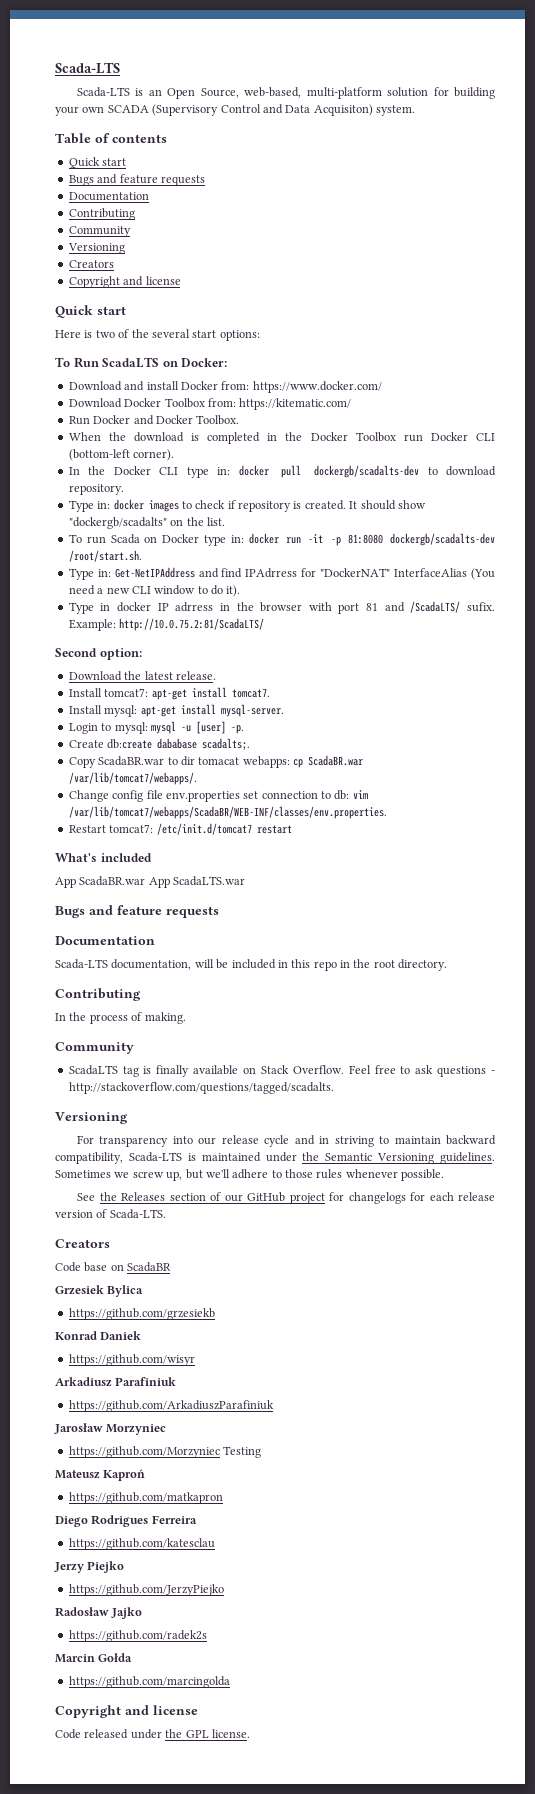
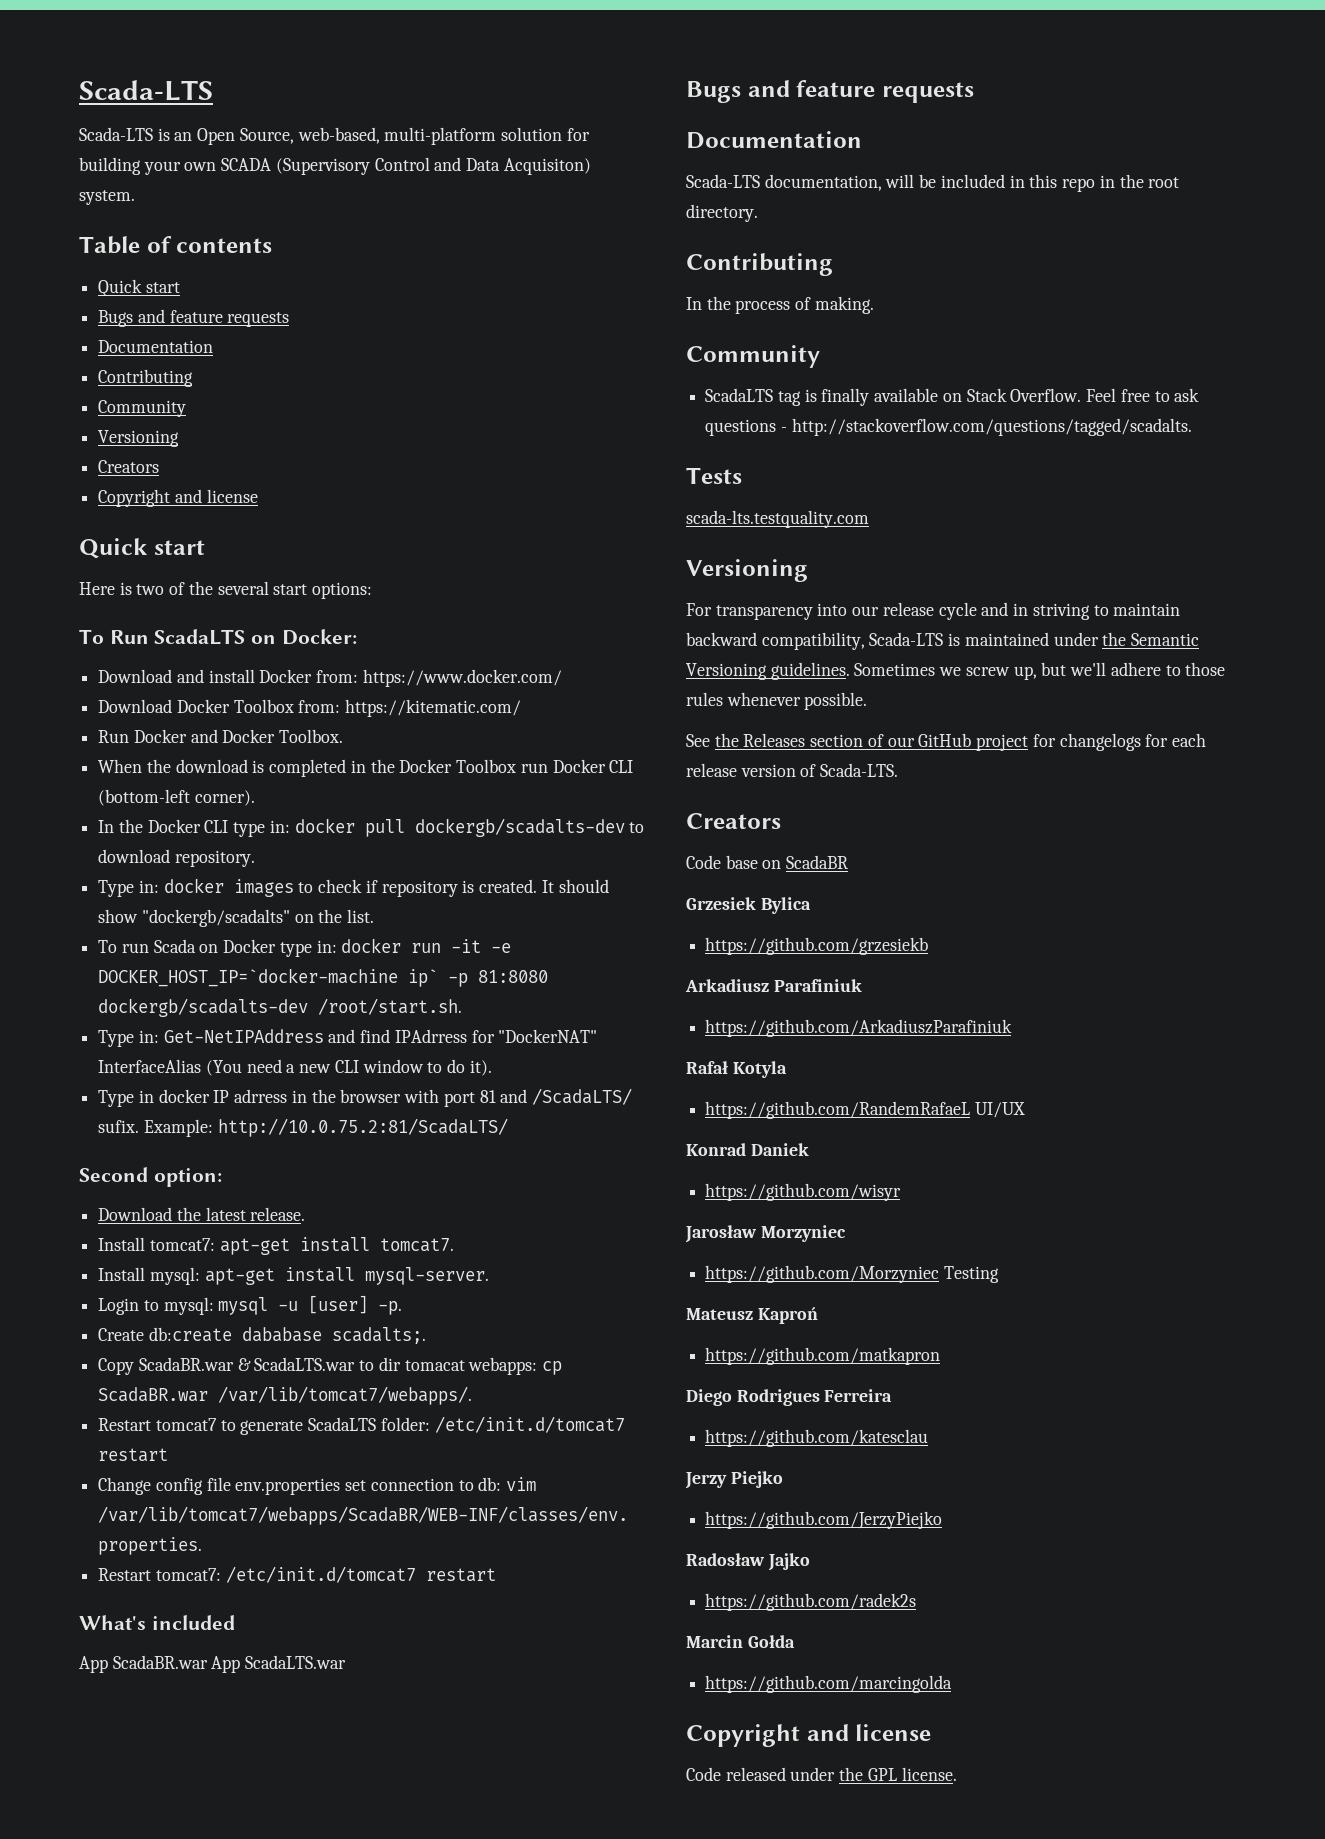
(324, 538) none -> [491,943,512,953] [98,968,439,987] -e DOCKER_HOST_IP=`docker-machine ip`
(165, 761) none -> [237,1357,356,1371] & ScadaLTS.war
(197, 778) none -> [98,1416,625,1435] [98,1448,169,1462] // Restart tomcat7 to generate ScadaLTS folder: /etc/init.d/tomcat7 restart
(334, 1088) none -> [686,467,742,484] [686,510,869,528] // Tests // scada-lts.testquality.com
(215, 1314) none -> [685,979,862,992] [705,1019,1013,1037] [686,1061,787,1078] [705,1101,1025,1119] // Arkadiusz Parafiniuk // https://github.com/ArkadiuszParafiniuk // Rafał Kotyla // https://github.com/RandemRafaeL UI/UX
[55,1377,177,1387] [68,1400,274,1412] // Arkadiusz Parafiniuk // https://github.com/ArkadiuszParafiniuk -> (902, 1192) none

